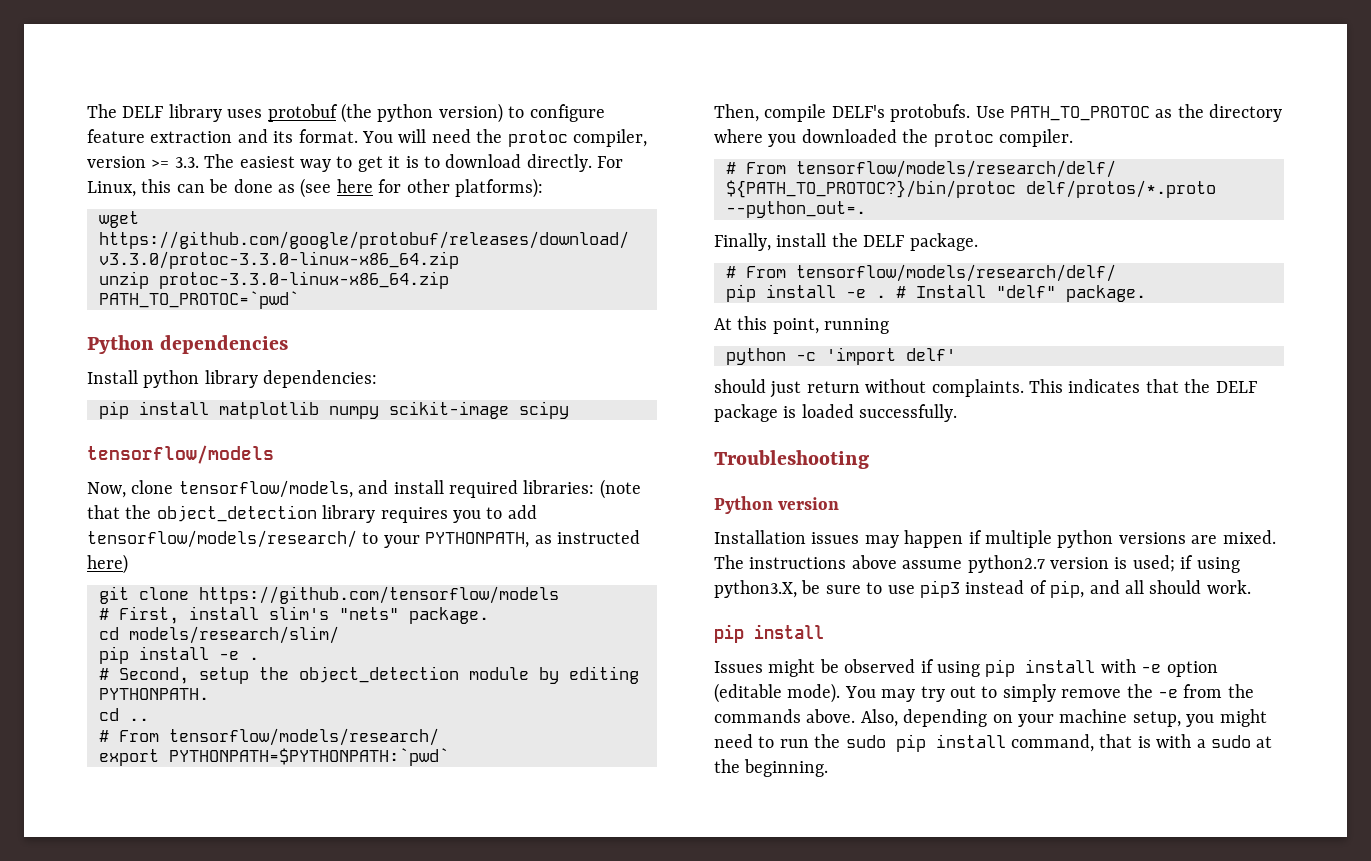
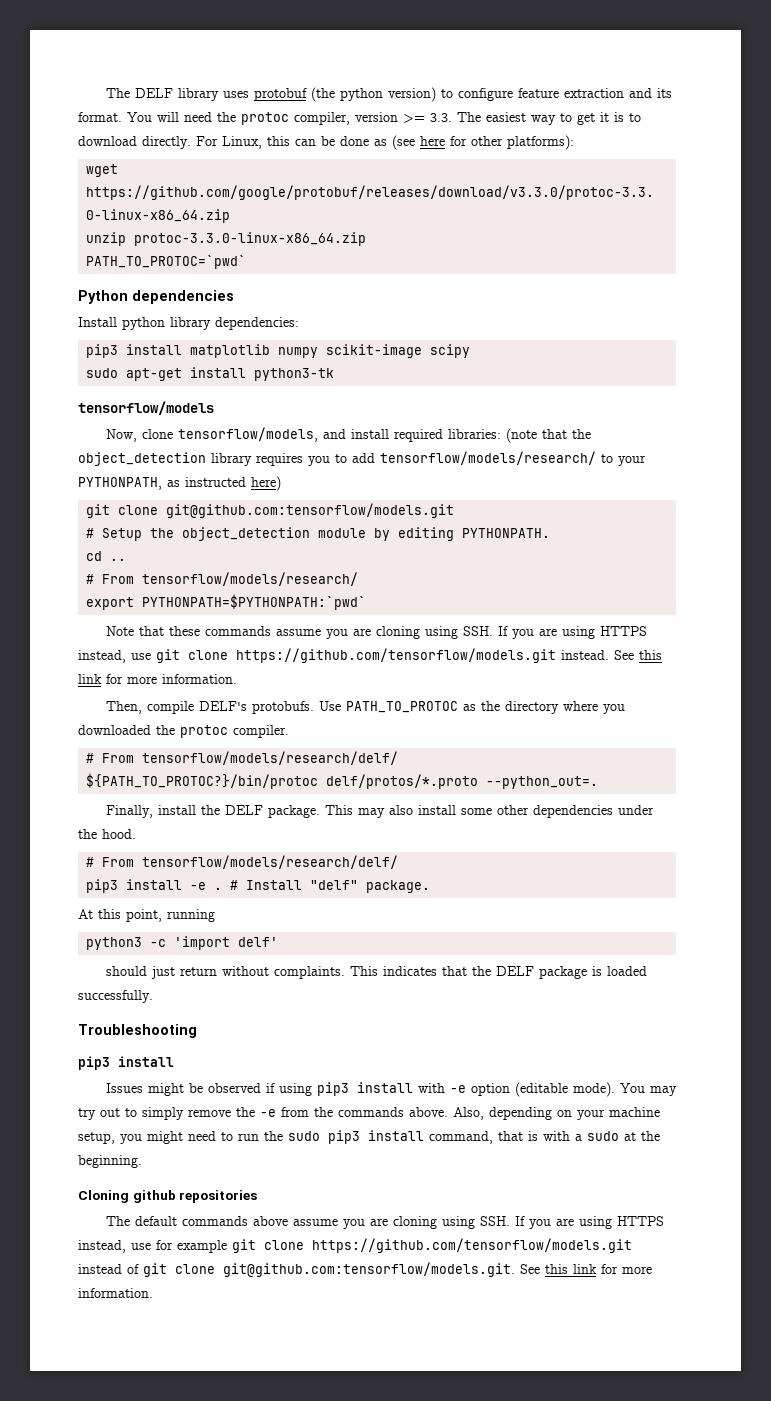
[99,401,129,419] pip -> [86,344,119,358] pip3
(569, 410) none -> [86,367,335,381] // sudo apt-get install python3-tk
[199,586,559,604] [99,606,489,624] [99,626,339,644] [99,646,259,664] [99,667,249,684] https://github.com/tensorflow/models // # First, install slim's "nets" package. // cd models/research/slim/ // pip install -e . // # Second, setup -> [166,503,455,518] [86,528,143,541] git@github.com:tensorflow/models.git // # Setup
(449, 757) none -> [105,626,647,639] [78,648,662,663] [78,674,237,684] // Note that these commands assume you are cloning using SSH. If you are using HTTPS instead, use git clone https://github.com/tensorflow/models.git instead. See this link for more information.
[726,264,1116,282] [726,284,756,302] // # From tensorflow/models/research/delf/ // pip -> [324,805,654,818] [78,829,136,839] [86,855,399,869] [86,879,119,893] This may also install some other dependencies under the hood. // # From tensorflow/models/research/delf/ // pip3
[726,348,786,365] python -> [86,937,143,950] python3
[714,496,840,514] [714,530,1276,548] [714,555,1240,573] [714,580,1251,598] [714,624,744,643] Python version // Installation issues may happen if multiple python versions are mixed. The instructions above assume python2.7 version is used; if using python3.X, be sure to use pip3 instead of pip, and all should work. // pip -> [78,1056,110,1070] pip3
[985,659,1016,677] pip -> [316,1082,349,1096] pip3
[895,734,926,752] pip -> [328,1130,360,1144] pip3
(829, 768) none -> [78,1190,258,1203] [105,1216,664,1229] [78,1238,632,1253] [78,1262,652,1277] [78,1288,153,1298] // Cloning github repositories // The default commands above assume you are cloning using SSH. If you are using HTTPS instead, use for example git clone https://github.com/tensorflow/models.git instead of git clone git@github.com:tensorflow/models.git. See this link for more information.

